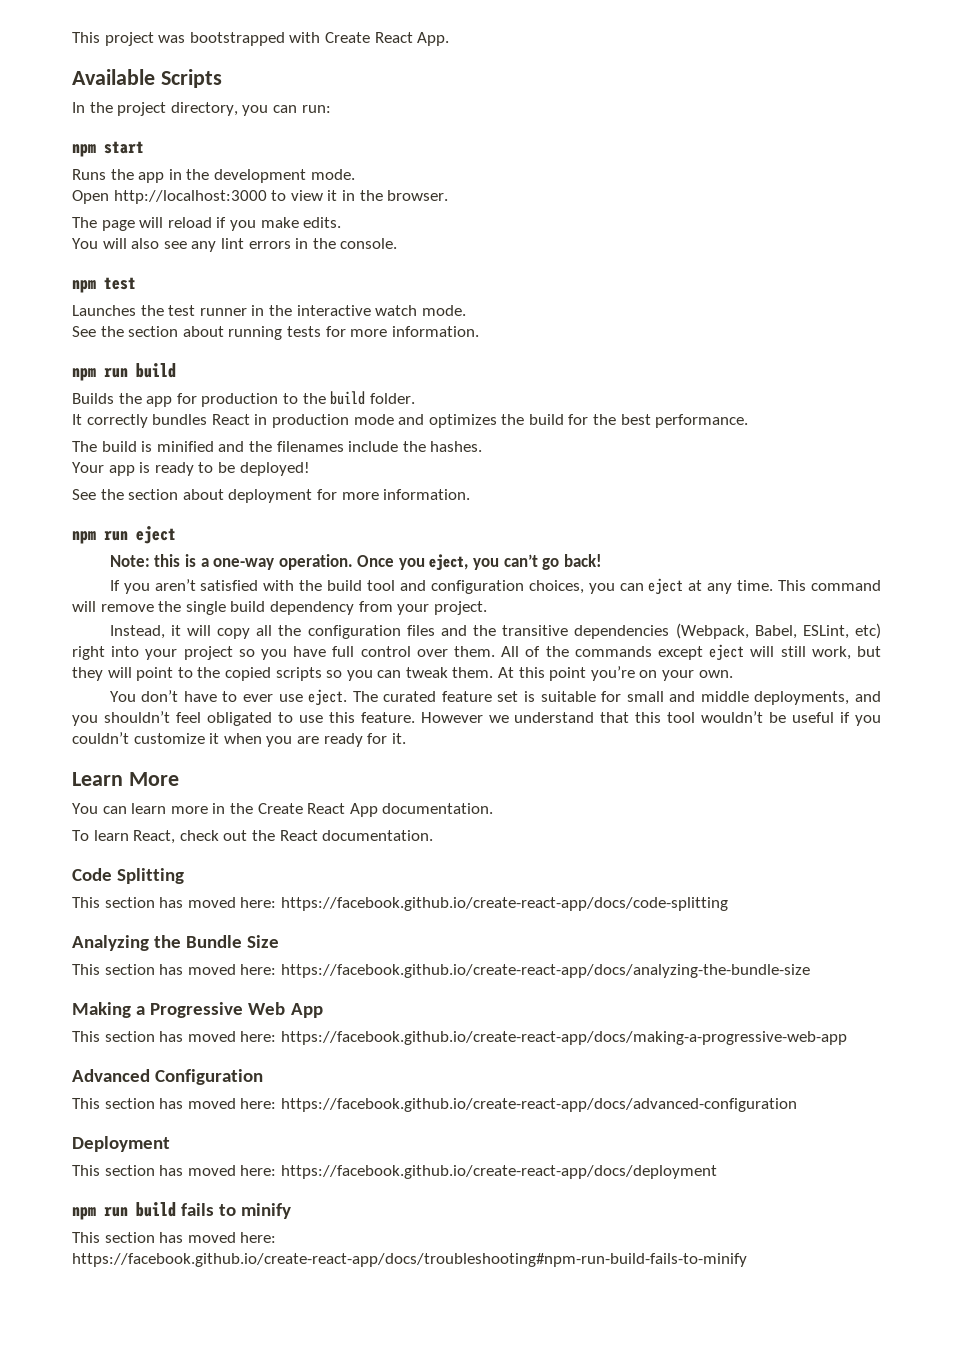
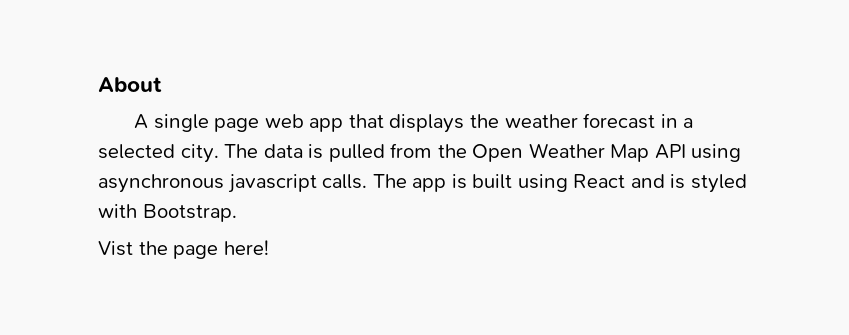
[72,32,450,46] [72,69,222,88] [72,102,331,116] [72,141,144,157] [72,169,355,183] [72,190,449,204] [72,217,342,231] [72,238,398,252] [72,277,136,293] [72,305,466,316] [72,326,479,340] [72,363,176,381] [72,391,415,407] [72,414,749,428] [72,441,483,452] [72,462,310,476] [72,489,471,503] [72,526,176,544] [109,554,602,571] [109,578,881,595] [72,601,487,615] [109,623,882,639] [72,644,882,661] [72,666,733,681] [109,689,882,706] [72,711,882,726] [72,732,406,747] [72,772,179,786] [72,803,494,817] [72,830,434,844] [72,868,185,884] [72,897,728,911] [72,935,280,951] [72,964,810,978] [72,1002,323,1018] [72,1031,847,1045] [72,1069,264,1085] [72,1098,797,1112] [72,1136,170,1152] [72,1165,717,1179] [72,1202,292,1220] [72,1232,277,1243] [72,1253,747,1267] This project was bootstrapped with Create React App. // Available Scripts // In the project directory, you can run: // npm start // Runs the app in the development mode. // Open http://localhost:3000 to view it in the browser. // The page will reload if you make edits. // You will also see any lint errors in the console. // npm test // Launches the test runner in the interactive watch mode. // See the section about running tests for more information. // npm run build // Builds the app for production to the build folder. // It correctly bundles React in production mode and optimizes the build for the best performance. // The build is minified and the filenames include the hashes. // Your app is ready to be deployed! // See the section about deployment for more information. // npm run eject // Note: this is a one-way operation. Once you eject, you can’t go back! // If you aren’t satisfied with the build tool and configuration choices, you can eject at any time. This command will remove the single build dependency from your project. // Instead, it will copy all the configuration files and the transitive dependencies (Webpack, Babel, ESLint, etc) right into your project so you have full control over them. All of the commands except eject will still work, but they will point to the copied scripts so you can tweak them. At this point you’re on your own. // You don’t have to ever use eject. The curated feature set is suitable for small and middle deployments, and you shouldn’t feel obligated to use this feature. However we understand that this tool wouldn’t be useful if you couldn’t customize it when you are ready for it. // Learn More // You can learn more in the Create React App documentation. // To learn React, check out the React documentation. // Code Splitting // This section has moved here: https://facebook.github.io/create-react-app/docs/code-splitting // Analyzing the Bundle Size // This section has moved here: https://facebook.github.io/create-react-app/docs/analyzing-the-bundle-size // Making a Progressive Web App // This section has moved here: https://facebook.github.io/create-react-app/docs/making-a-progressive-web-app // Advanced Configuration // This section has moved here: https://facebook.github.io/create-react-app/docs/advanced-configuration // Deployment // This section has moved here: https://facebook.github.io/create-react-app/docs/deployment // npm run build fails to minify // This section has moved here: https://facebook.github.io/create-react-app/docs/troubleshooting#npm-run-build-fails-to-minify -> [98,77,162,92] [134,113,694,133] [98,143,742,163] [98,174,747,193] [98,204,237,222] [98,240,269,259] About // A single page web app that displays the weather forecast in a selected city. The data is pulled from the Open Weather Map API using asynchronous javascript calls. The app is built using React and is styled with Bootstrap. // Vist the page here!

